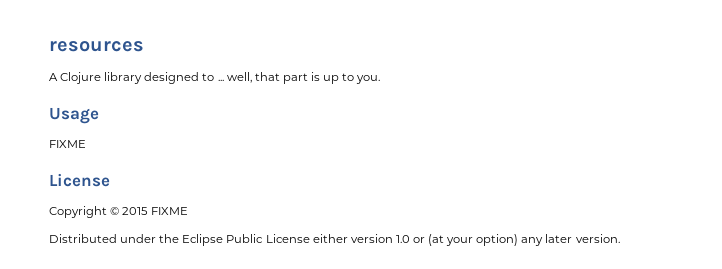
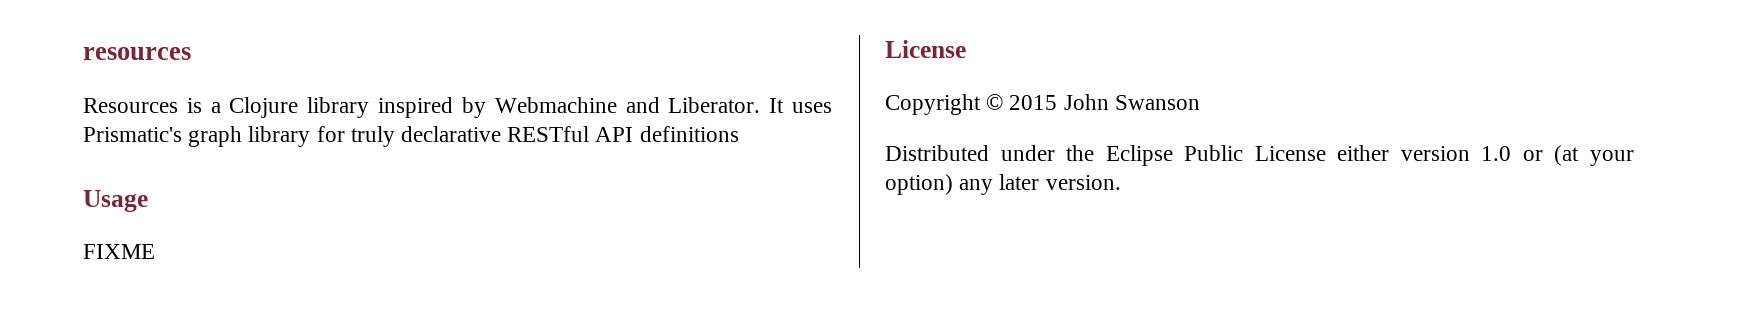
[49,72,381,84] A Clojure library designed to ... well, that part is up to you. -> [83,97,832,118] [83,126,739,147] Resources is a Clojure library inspired by Webmachine and Liberator. It uses Prismatic's graph library for truly declarative RESTful API definitions
[151,207,189,215] FIXME -> [1063,94,1200,110] John Swanson

